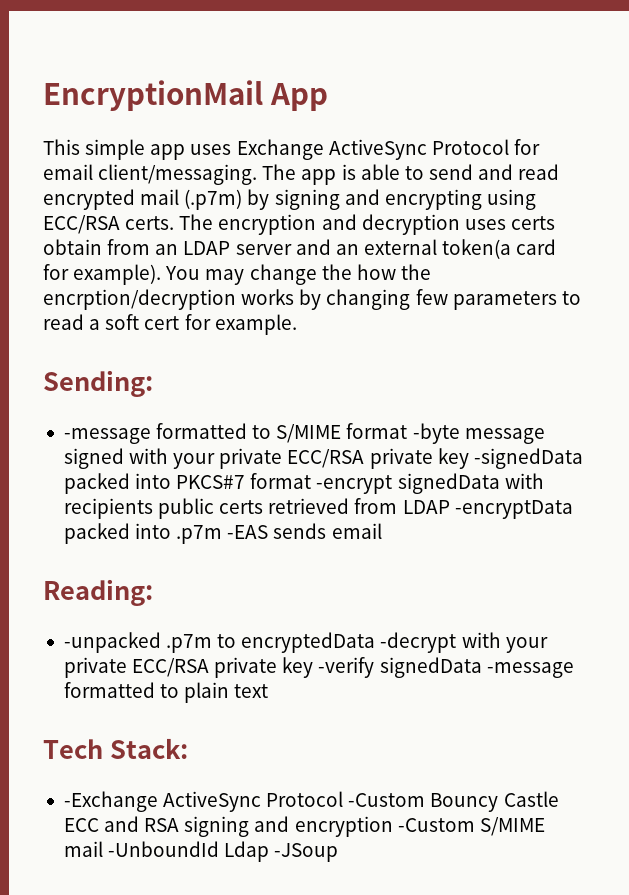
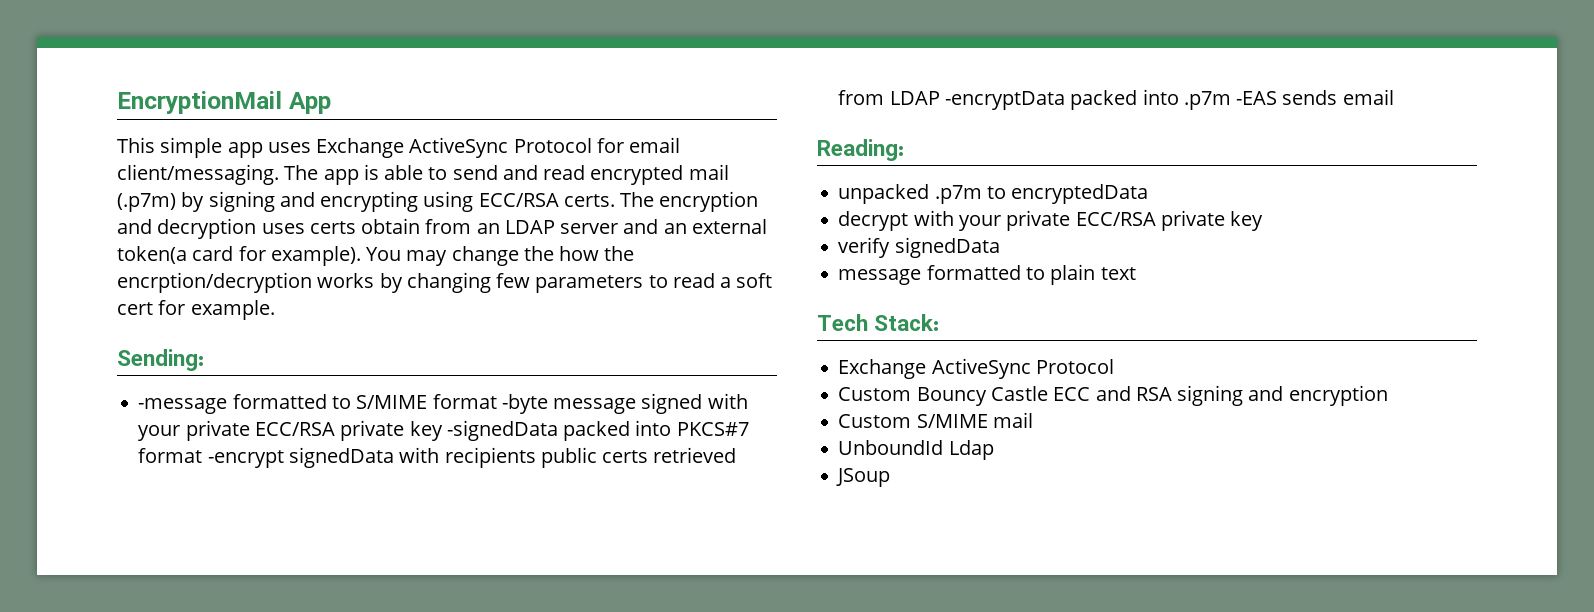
[63,632,161,653] -unpacked -> [838,184,930,204] unpacked
[380,632,548,653] [63,657,574,678] -decrypt with your private ECC/RSA private key -verify signedData -message -> [838,210,1264,231] [838,237,1000,258] [838,269,922,285] // decrypt with your private ECC/RSA private key // verify signedData // message
[63,791,426,812] -Exchange ActiveSync Protocol -Custom -> [838,358,1114,379] [838,387,912,401] Exchange ActiveSync Protocol // Custom
[397,818,475,832] -Custom -> [838,414,912,428] // Custom
[108,841,220,857] -UnboundId -> [838,440,944,455] // UnboundId
[274,843,339,862] -JSoup -> [836,468,891,487] // JSoup

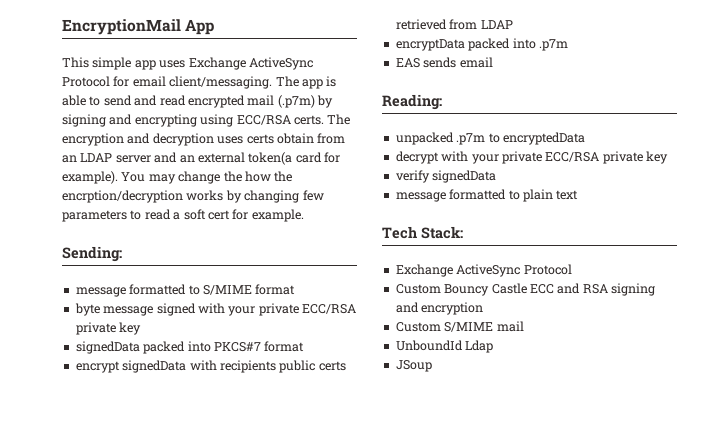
[138,398,228,414] -message -> [75,287,126,297] message
[501,394,548,414] -byte -> [74,303,100,316] // byte
[446,420,558,441] -signedData -> [75,341,140,354] // signedData
[207,450,284,468] -encrypt -> [75,361,120,373] // encrypt
[944,91,1065,110] -encryptData -> [395,39,465,51] // encryptData
[1236,91,1278,105] -EAS -> [395,58,420,68] // EAS

